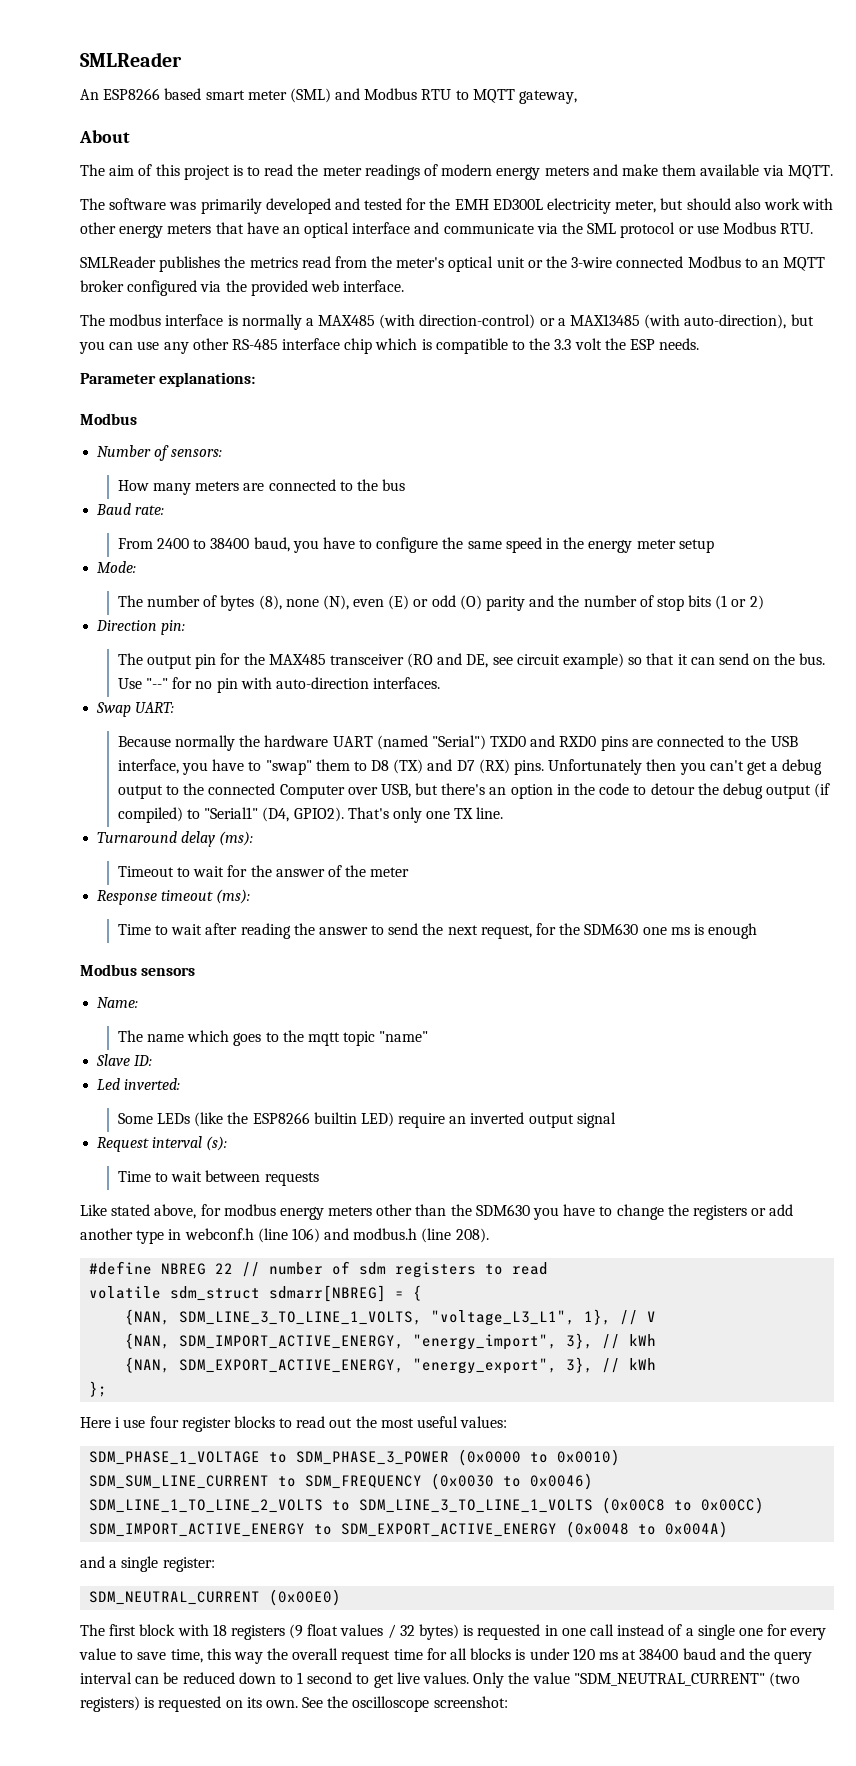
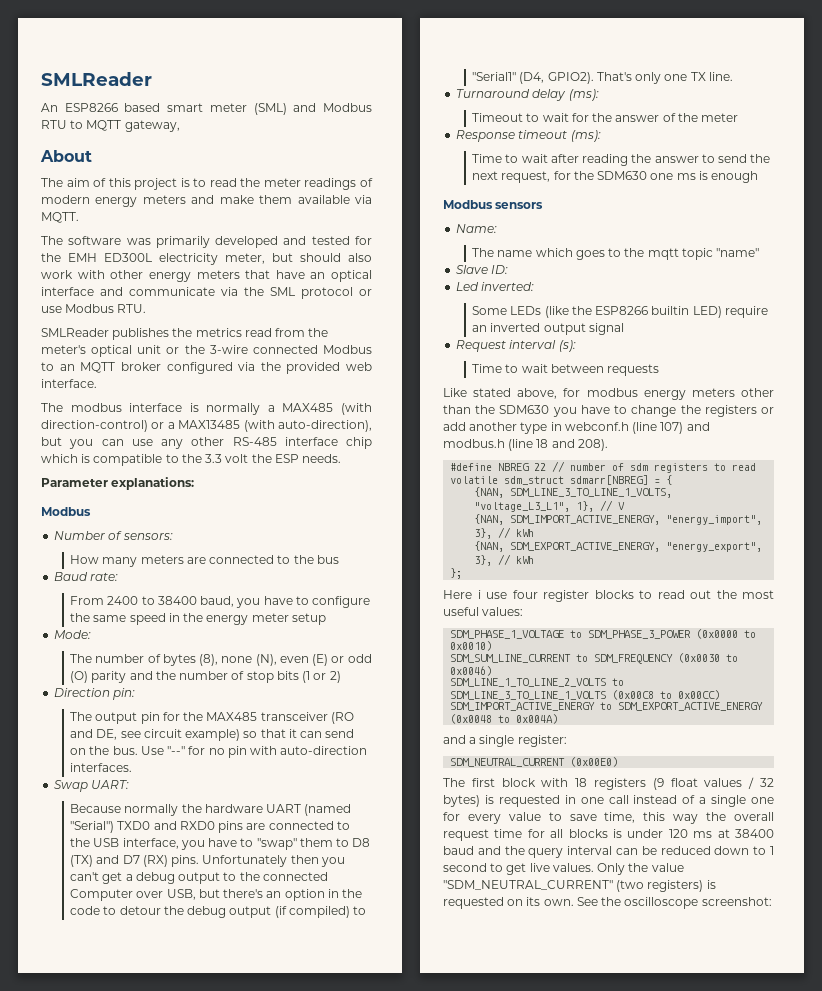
[291,1228,320,1243] 106) -> [660,422,684,434] 107)
(452, 1235) none -> [536,439,575,448] 18 and

